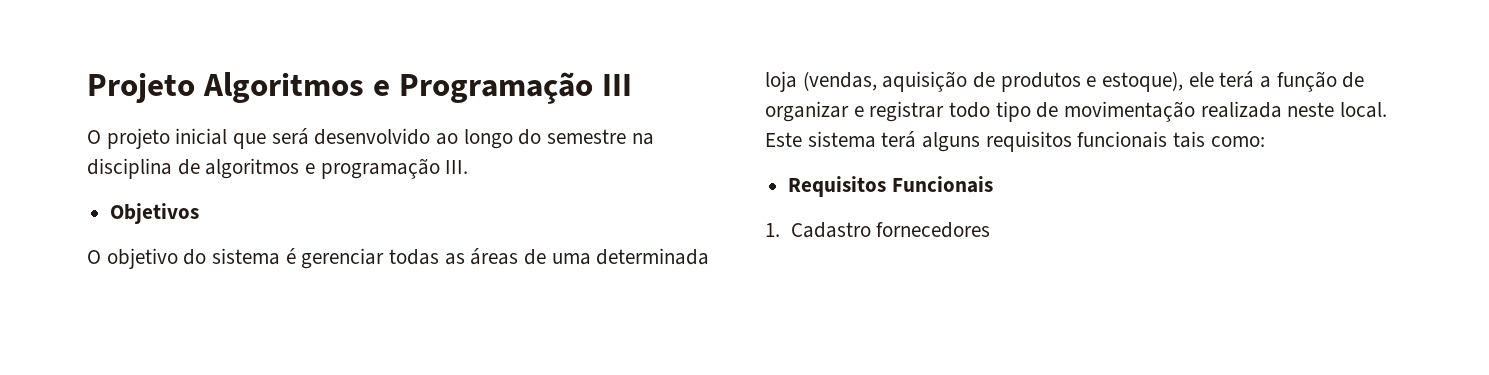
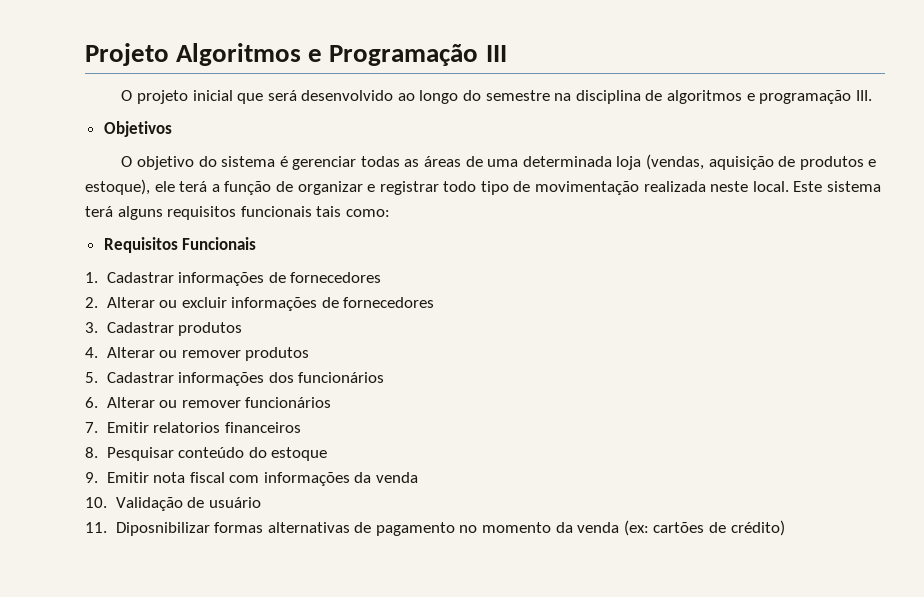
[790,222,991,238] Cadastro fornecedores -> [106,272,382,286] [85,297,435,311] [85,322,243,336] [85,347,310,361] [85,372,385,386] [85,397,332,408] [85,422,301,433] [85,447,328,461] [85,472,419,486] [85,497,261,511] [85,520,785,536] Cadastrar informações de fornecedores // 2. Alterar ou excluir informações de fornecedores // 3. Cadastrar produtos // 4. Alterar ou remover produtos // 5. Cadastrar informações dos funcionários // 6. Alterar ou remover funcionários // 7. Emitir relatorios financeiros // 8. Pesquisar conteúdo do estoque // 9. Emitir nota fiscal com informações da venda // 10. Validação de usuário // 11. Diposnibilizar formas alternativas de pagamento no momento da venda (ex: cartões de crédito)

